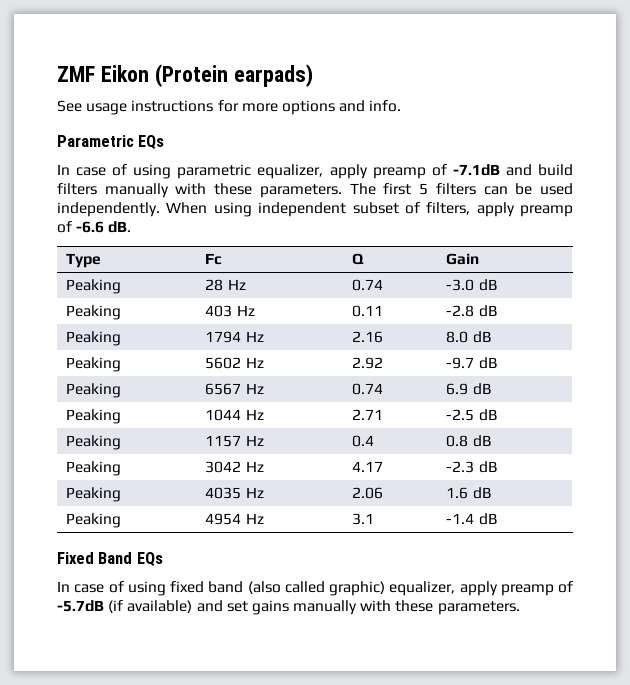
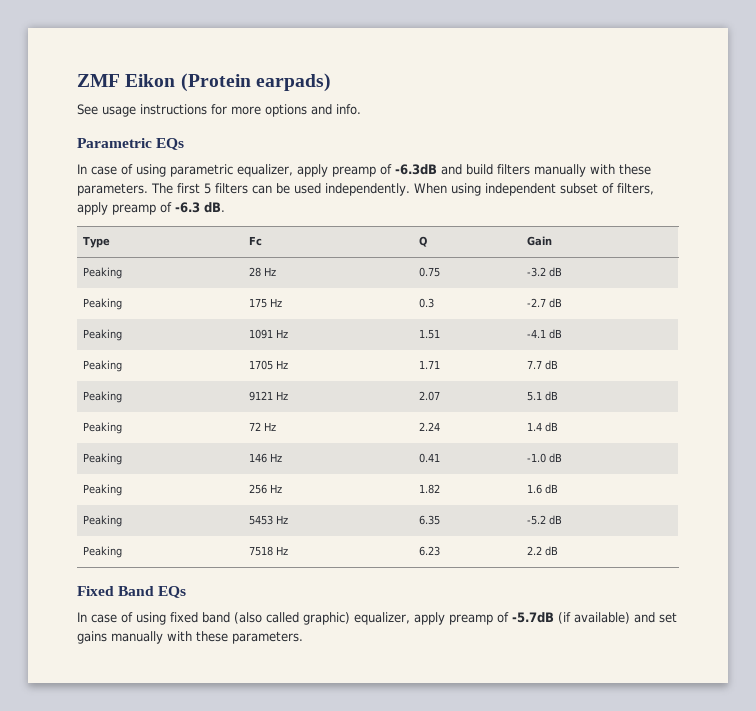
[452,164,500,176] -7.1dB -> [395,164,437,175] -6.3dB
[76,221,105,233] -6.6 -> [175,202,200,213] -6.3
[352,279,384,291] [446,279,498,291] [66,305,122,320] [205,305,255,317] [352,305,384,317] [446,305,498,317] [66,331,122,346] [205,331,264,343] [352,331,384,343] [446,331,492,343] [66,357,122,372] [205,357,264,369] [352,357,384,369] [446,357,498,369] [66,383,122,398] [205,383,264,395] [352,383,384,395] [446,383,492,395] [66,409,122,424] [205,409,264,421] [352,409,384,420] [446,409,498,421] [66,435,122,450] [205,435,264,447] [352,435,375,447] [446,435,492,447] [66,461,122,476] [205,461,264,473] [352,461,384,472] [446,461,498,473] [66,487,122,502] [205,487,264,499] [352,487,384,499] 0.74 | -3.0 dB // Peaking | 403 Hz | 0.11 | -2.8 dB // Peaking | 1794 Hz | 2.16 | 8.0 dB // Peaking | 5602 Hz | 2.92 | -9.7 dB // Peaking | 6567 Hz | 0.74 | 6.9 dB // Peaking | 1044 Hz | 2.71 | -2.5 dB // Peaking | 1157 Hz | 0.4 | 0.8 dB // Peaking | 3042 Hz | 4.17 | -2.3 dB // Peaking | 4035 Hz | 2.06 -> [418,267,440,277] [526,267,562,277] [82,298,122,310] [248,298,282,308] [418,298,434,308] [526,298,562,308] [82,329,122,341] [248,329,288,339] [418,329,440,339] [526,329,562,339] [82,360,122,372] [248,360,288,370] [418,360,440,369] [526,360,558,370] [82,391,122,403] [248,391,288,401] [418,391,440,401] [526,391,558,401] [82,422,122,434] [248,422,276,431] [418,422,440,431] [526,422,558,432] [82,453,122,465] [248,453,282,463] [418,453,440,463] [526,453,562,463] [82,484,122,496] [248,484,282,494] [418,484,440,494] 0.75 | -3.2 dB // Peaking | 175 Hz | 0.3 | -2.7 dB // Peaking | 1091 Hz | 1.51 | -4.1 dB // Peaking | 1705 Hz | 1.71 | 7.7 dB // Peaking | 9121 Hz | 2.07 | 5.1 dB // Peaking | 72 Hz | 2.24 | 1.4 dB // Peaking | 146 Hz | 0.41 | -1.0 dB // Peaking | 256 Hz | 1.82
[205,513,264,525] [352,513,375,525] [446,513,475,524] 4954 Hz | 3.1 | -1.4 -> [248,515,288,525] [418,515,440,525] [526,515,562,525] [82,546,122,558] [248,546,288,556] [418,546,440,556] [526,546,542,555] 5453 Hz | 6.35 | -5.2 dB // Peaking | 7518 Hz | 6.23 | 2.2

